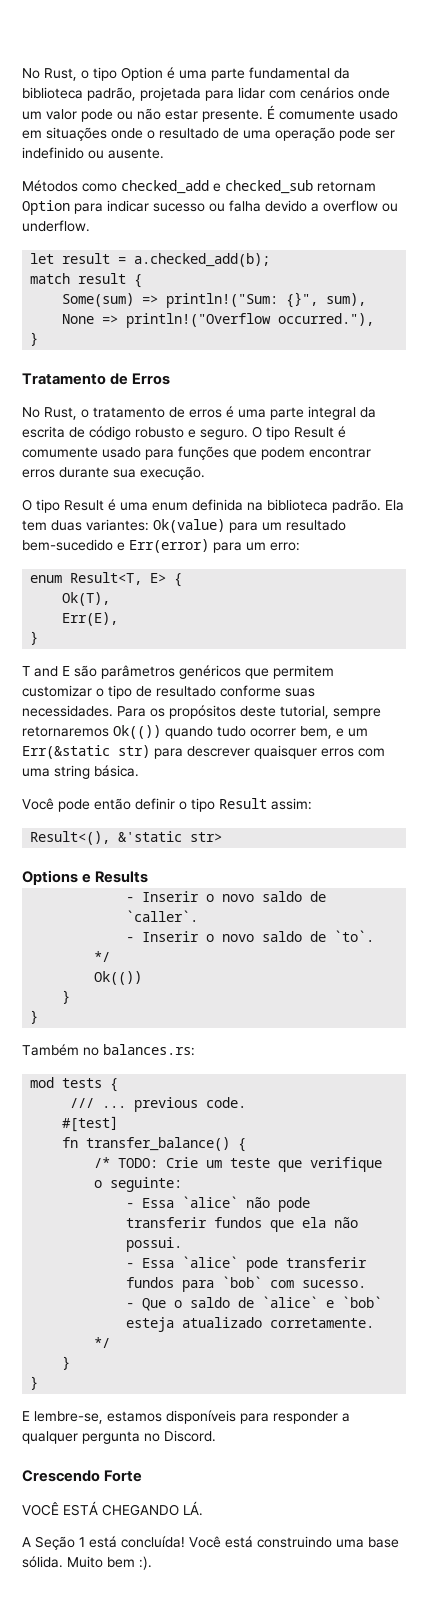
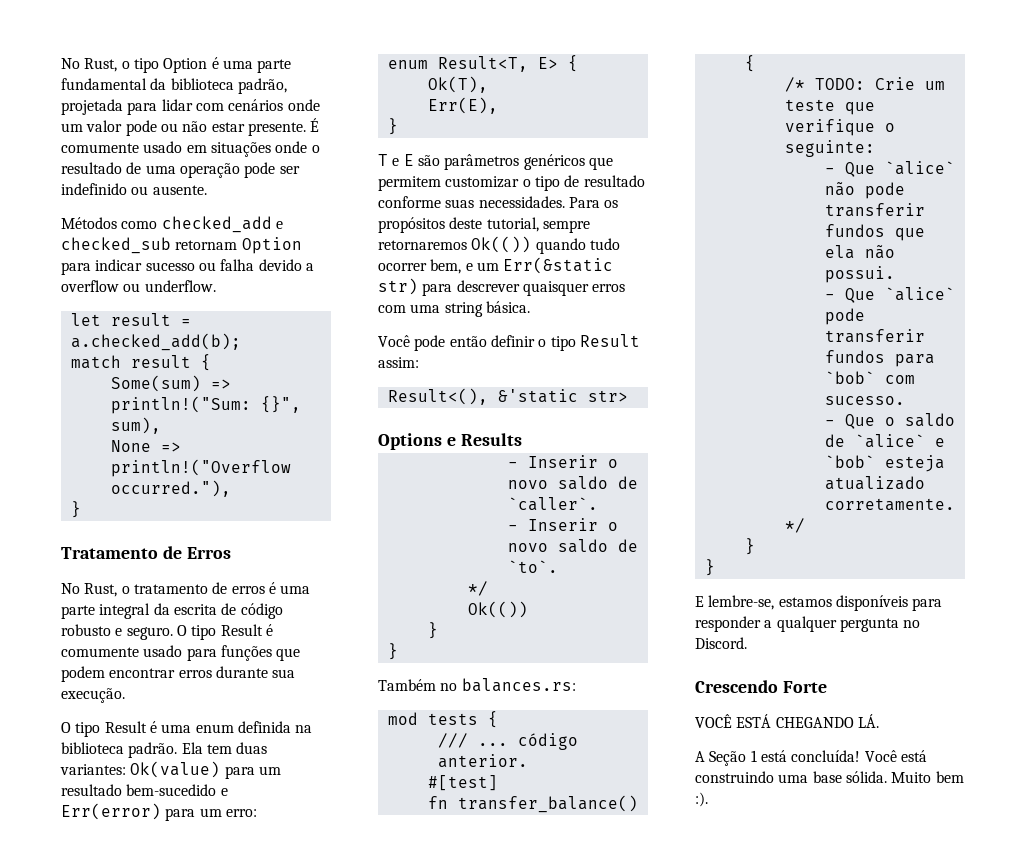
[34,666,58,677] and -> [392,158,400,166] e
[134,1097,247,1112] previous code. -> [517,733,578,750] [437,754,528,768] código anterior.
[142,1198,175,1208] Essa -> [844,162,875,177] Que
[142,1258,175,1268] Essa -> [844,288,875,303] Que

